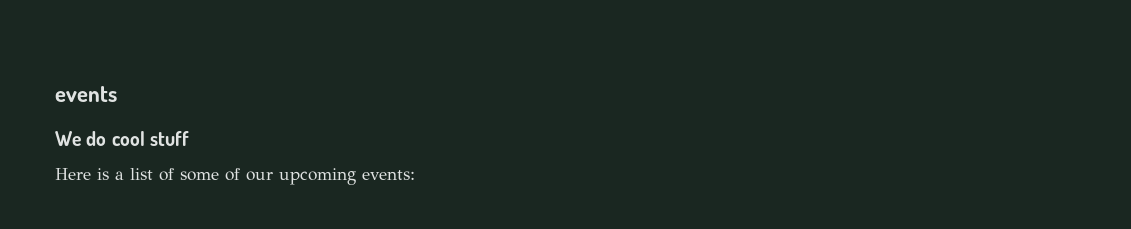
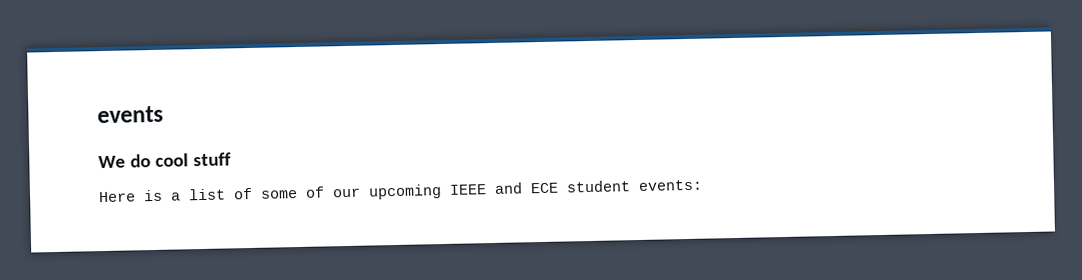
(356, 176) none -> [449,180,631,195] IEEE and ECE student

